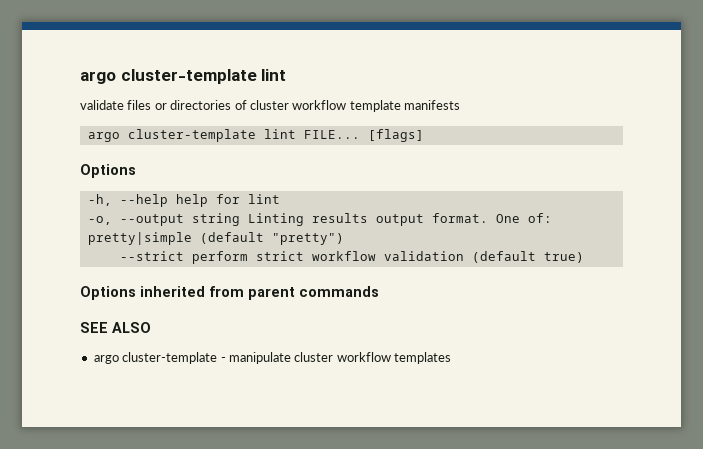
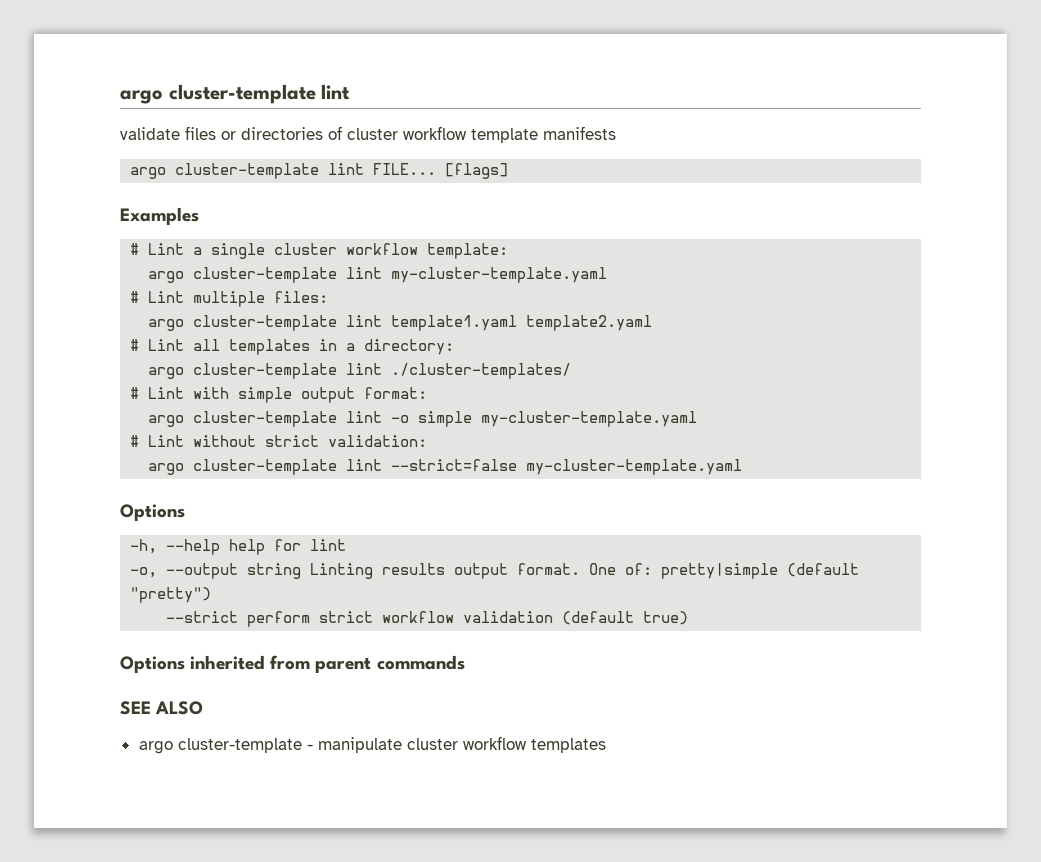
(424, 135) none -> [120,207,199,225] [130,243,509,259] [148,267,608,283] [130,291,329,307] [148,315,653,331] [130,339,455,355] [148,363,572,379] [130,387,428,403] [148,411,698,427] [130,435,428,447] [148,459,743,475] // Examples // # Lint a single cluster workflow template: // argo cluster-template lint my-cluster-template.yaml // # Lint multiple files: // argo cluster-template lint template1.yaml template2.yaml // # Lint all templates in a directory: // argo cluster-template lint ./cluster-templates/ // # Lint with simple output format: // argo cluster-template lint -o simple my-cluster-template.yaml // # Lint without strict validation: // argo cluster-template lint --strict=false my-cluster-template.yaml

